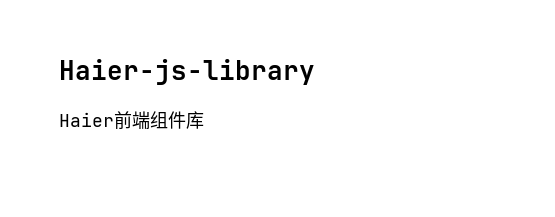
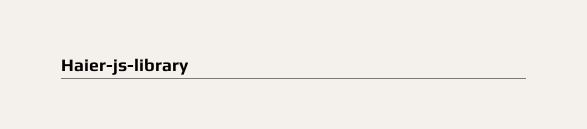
[59,111,204,129] // Haier前端组件库 -> (189, 66) none

